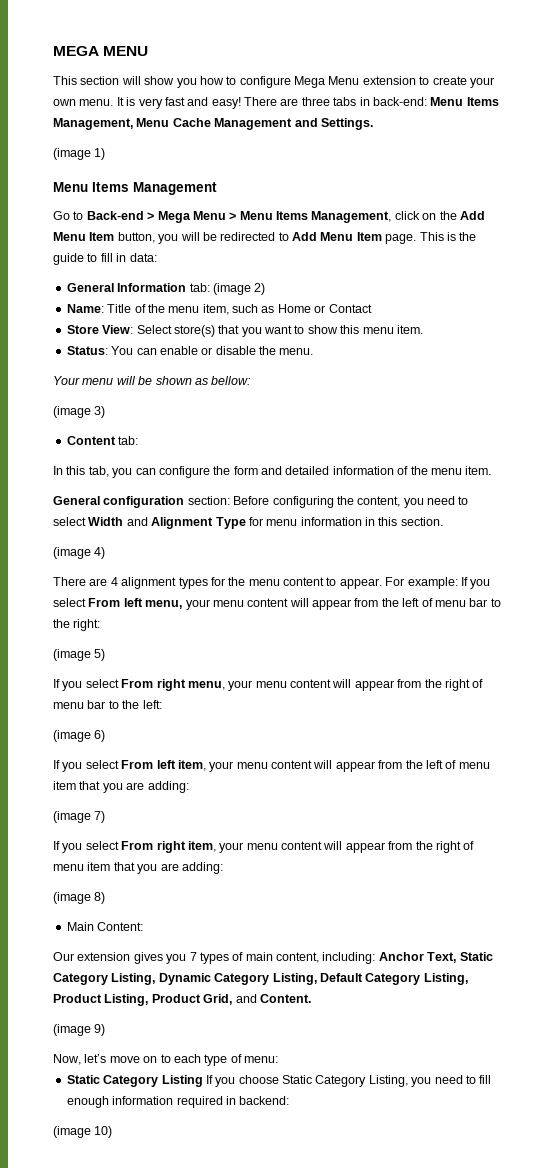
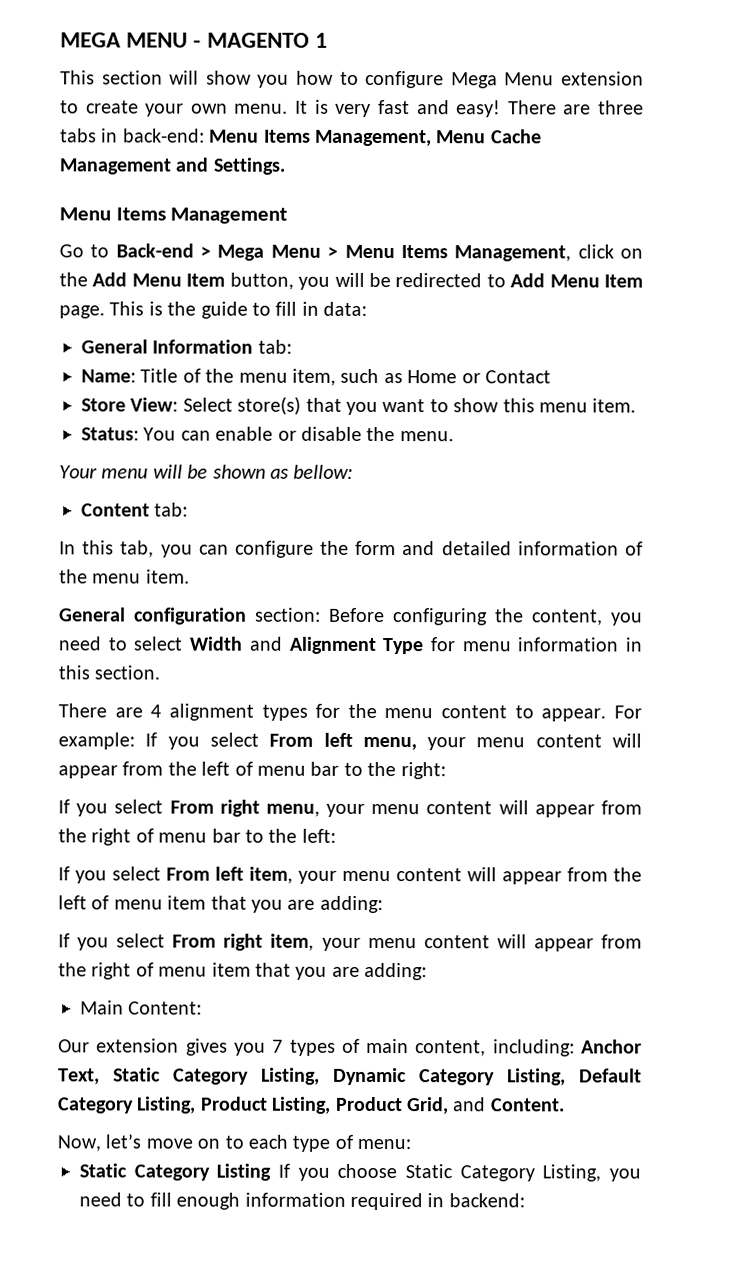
(149, 51) none -> [193,32,328,48] - MAGENTO 1
[53,148,106,160] // (image 1) -> (285, 166) none
[212,283,266,295] (image 2) -> (292, 346) none
[53,406,106,418] // (image 3) -> (354, 471) none
[53,547,106,559] // (image 4) -> (161, 672) none
[53,649,106,661] // (image 5) -> (446, 771) none
[53,730,106,742] // (image 6) -> (336, 835) none
[53,811,106,823] // (image 7) -> (383, 904) none
[53,892,106,904] // (image 8) -> (428, 971) none
[53,1024,106,1036] // (image 9) -> (565, 1105) none
[53,1126,113,1138] // (image 10) -> (525, 1200) none

